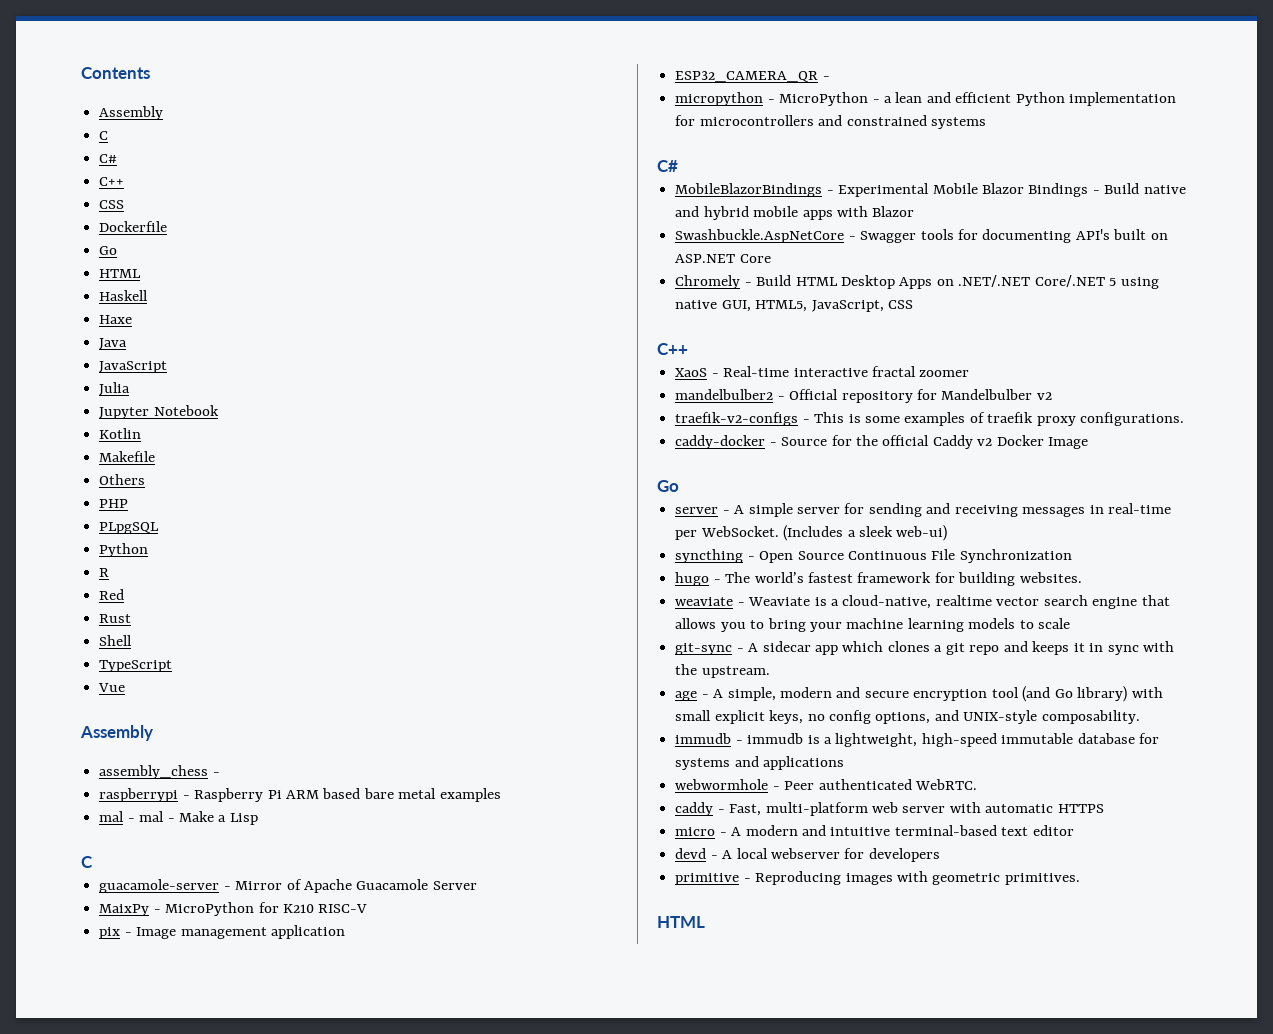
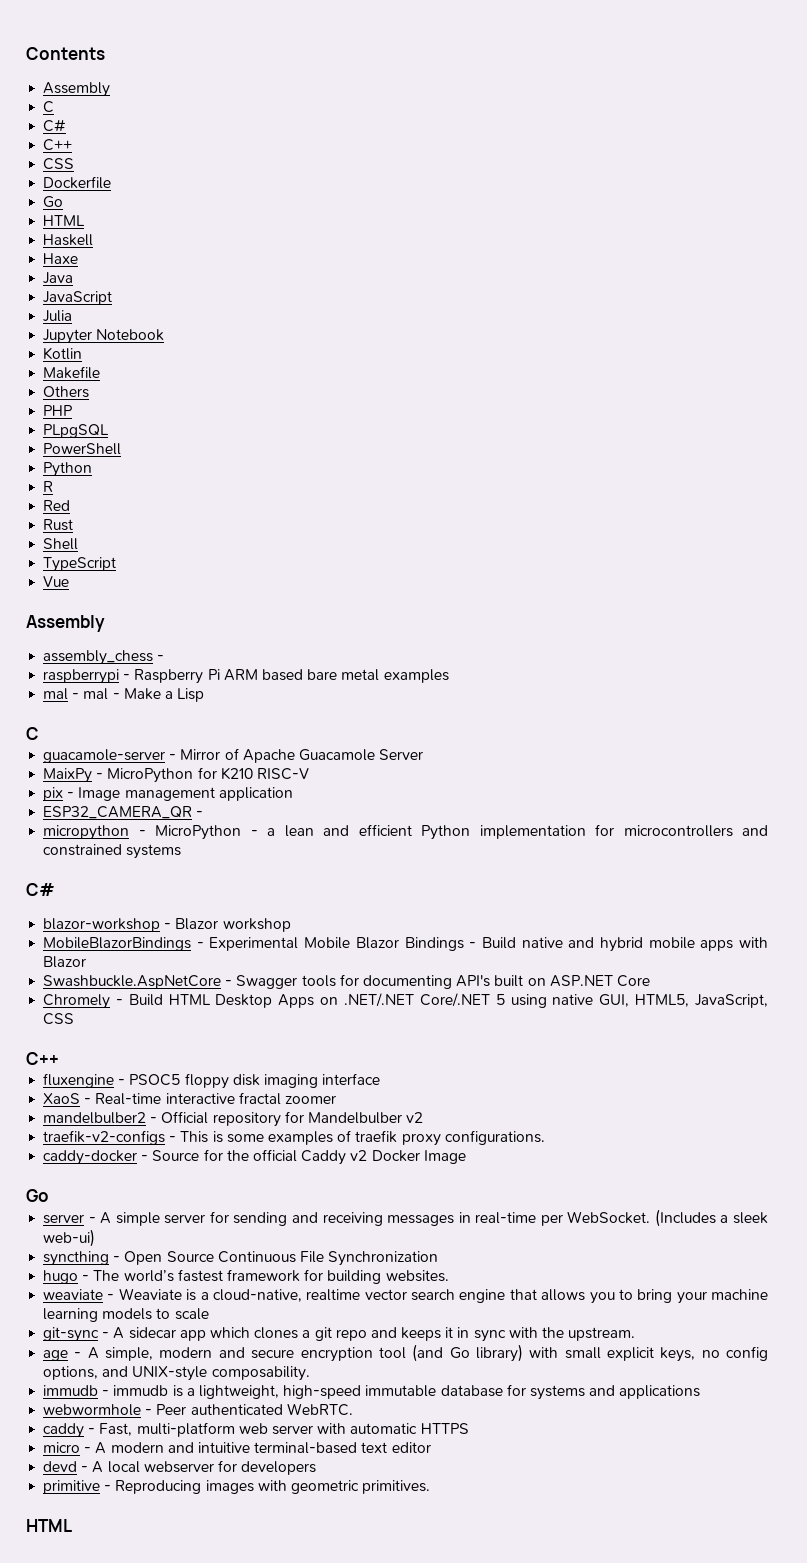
(160, 528) none -> [43,443,122,455] // PowerShell
(678, 166) none -> [43,918,291,932] // blazor-workshop - Blazor workshop
(688, 349) none -> [43,1073,381,1089] // fluxengine - PSOC5 floppy disk imaging interface

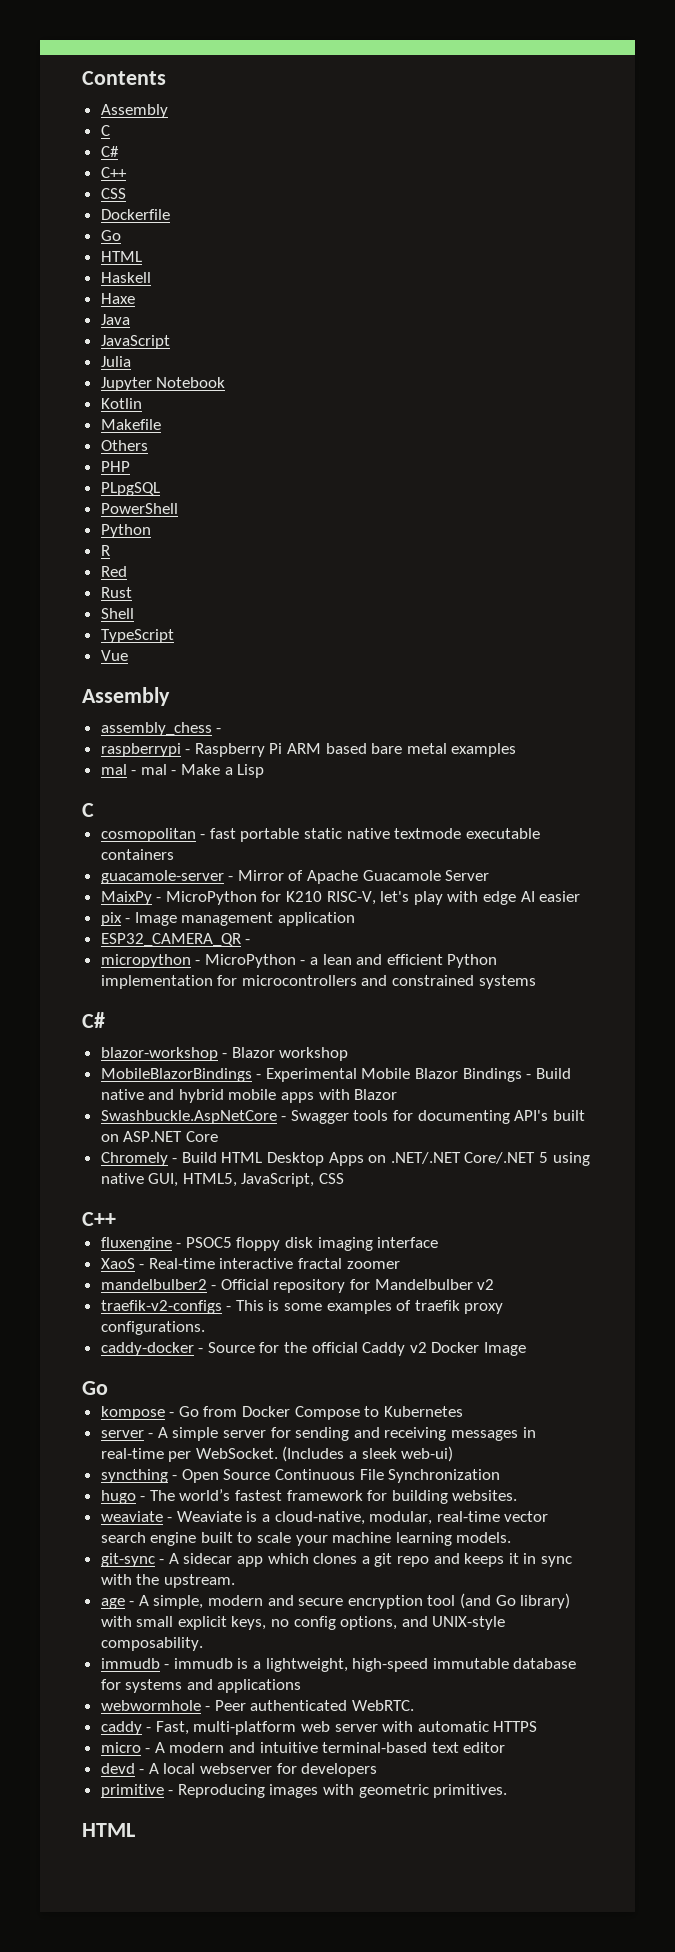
(39, 733) none -> [100,828,540,842] [100,849,174,860] // cosmopolitan - fast portable static native textmode executable containers
[256,768,309,780] RISC-V -> [326,891,581,905] RISC-V, let's play with edge AI easier
(49, 1195) none -> [100,1406,463,1420] // kompose - Go from Docker Compose to Kubernetes
[306,1289,361,1301] realtime -> [369,1511,500,1525] modular, real-time
[509,1289,769,1304] [43,1308,209,1322] that allows you to bring your machine learning models to scale -> [200,1532,512,1546] built to scale your machine learning models.

